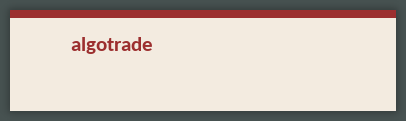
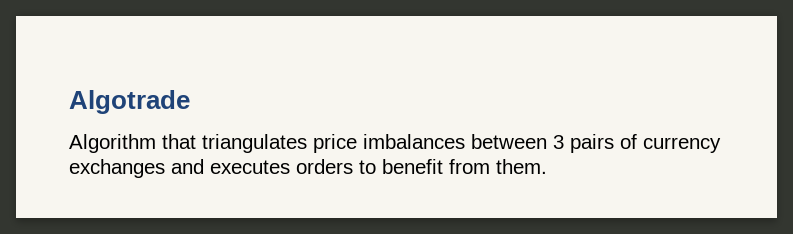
[71,37,153,54] algotrade -> [69,90,190,114] [69,134,721,153] [69,159,547,178] Algotrade // Algorithm that triangulates price imbalances between 3 pairs of currency exchanges and executes orders to benefit from them.

